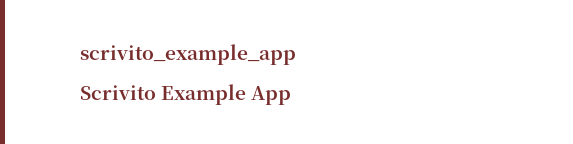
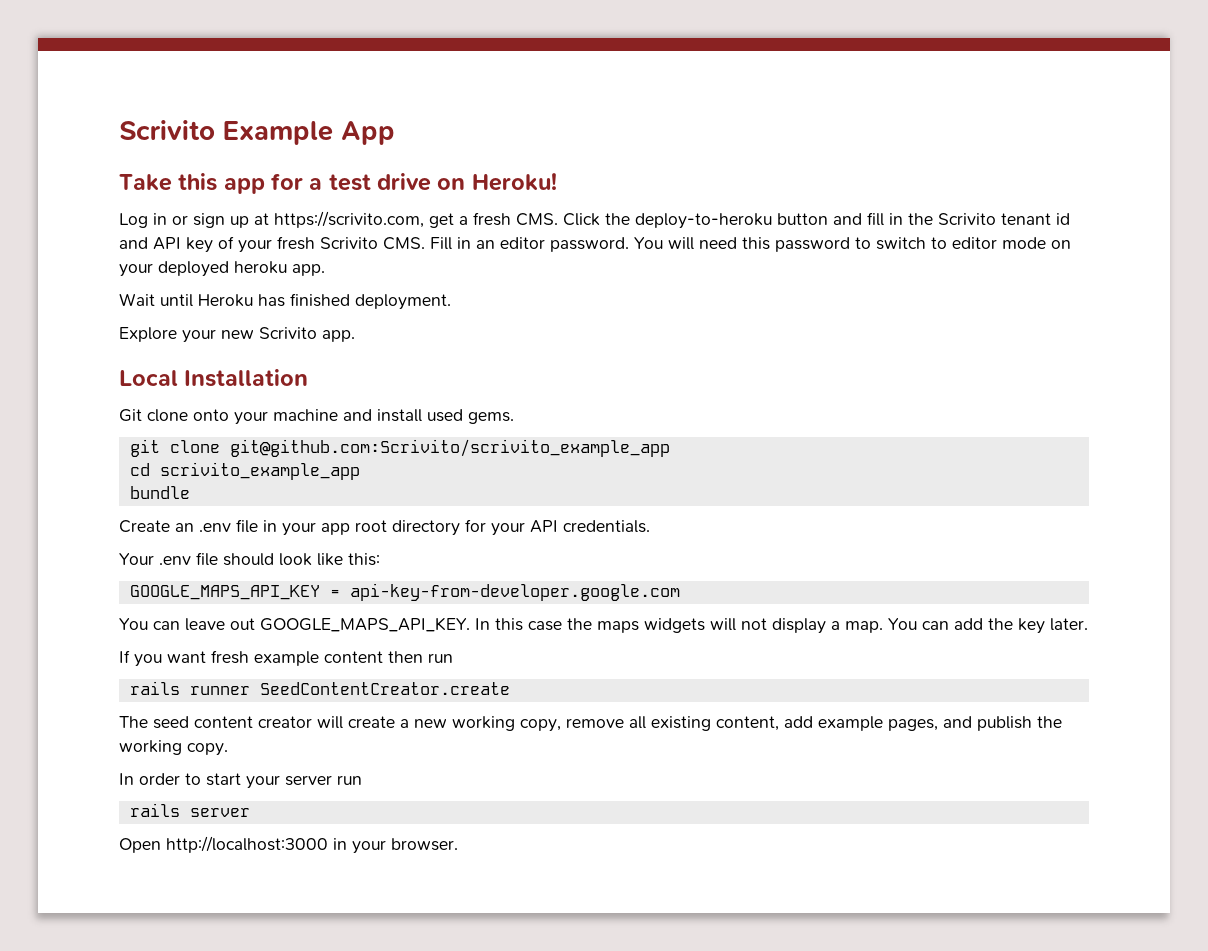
[80,44,296,65] scrivito_example_app // -> (119, 130) none
(292, 95) none -> [119,173,557,194] [119,211,1070,229] [119,236,1071,253] [119,261,325,277] [119,293,451,310] [119,327,355,343] [119,369,309,387] [119,409,514,425] [129,439,670,457] [129,462,360,480] [129,486,190,499] [119,519,650,536] [119,552,380,566] [129,583,680,601] [119,617,1088,634] [119,650,453,667] [129,681,510,695] [119,716,1062,732] [119,740,228,756] [119,773,362,789] [129,803,250,817] [119,836,458,854] // Take this app for a test drive on Heroku! // Log in or sign up at https://scrivito.com, get a fresh CMS. Click the deploy-to-heroku button and fill in the Scrivito tenant id and API key of your fresh Scrivito CMS. Fill in an editor password. You will need this password to switch to editor mode on your deployed heroku app. // Wait until Heroku has finished deployment. // Explore your new Scrivito app. // Local Installation // Git clone onto your machine and install used gems. // git clone git@github.com:Scrivito/scrivito_example_app // cd scrivito_example_app // bundle // Create an .env file in your app root directory for your API credentials. // Your .env file should look like this: // GOOGLE_MAPS_API_KEY = api-key-from-developer.google.com // You can leave out GOOGLE_MAPS_API_KEY. In this case the maps widgets will not display a map. You can add the key later. // If you want fresh example content then run // rails runner SeedContentCreator.create // The seed content creator will create a new working copy, remove all existing content, add example pages, and publish the working copy. // In order to start your server run // rails server // Open http://localhost:3000 in your browser.

